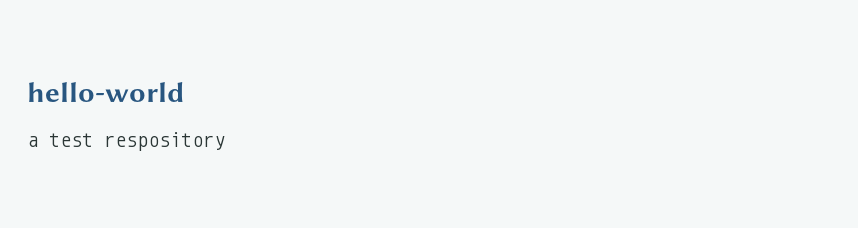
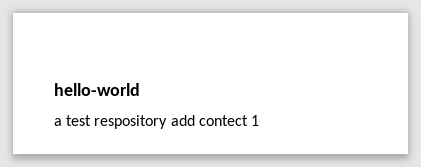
(225, 141) none -> [170,115,259,126] add contect 1

